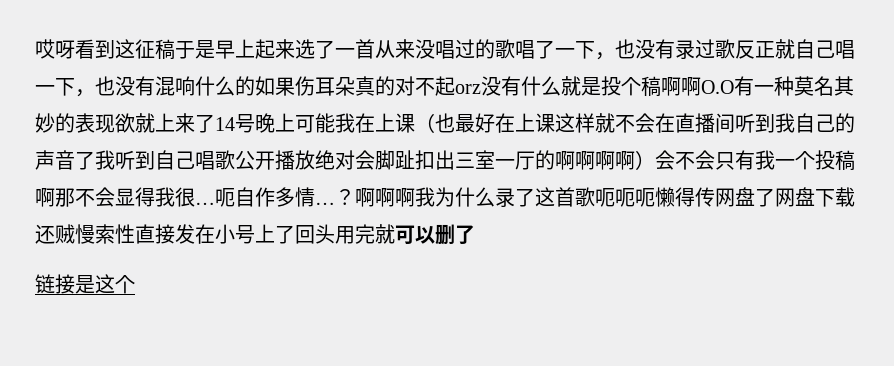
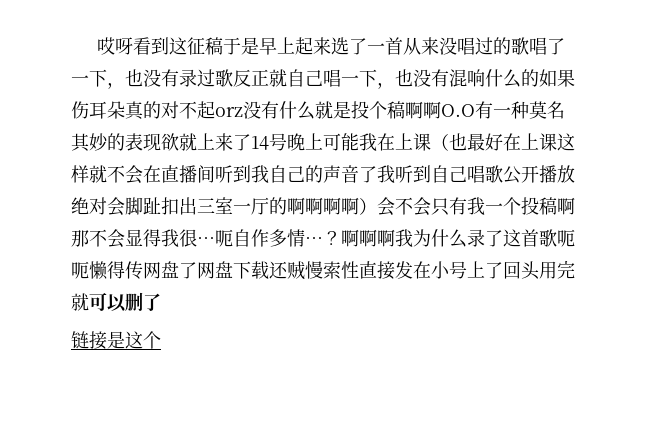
[635,188,655,207] 呃 -> (89, 270) none

